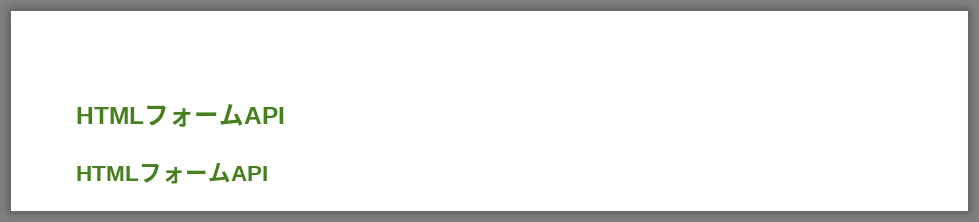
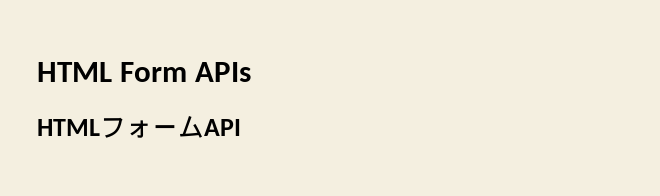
[76,103,285,127] HTMLフォームAPI -> [37,62,252,82] HTML Form APIs

